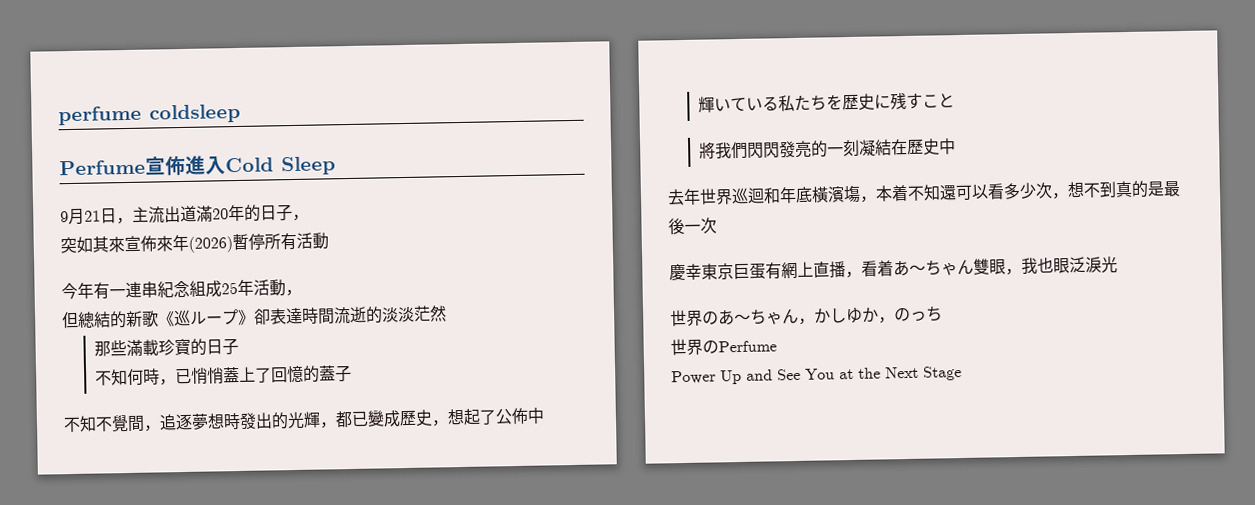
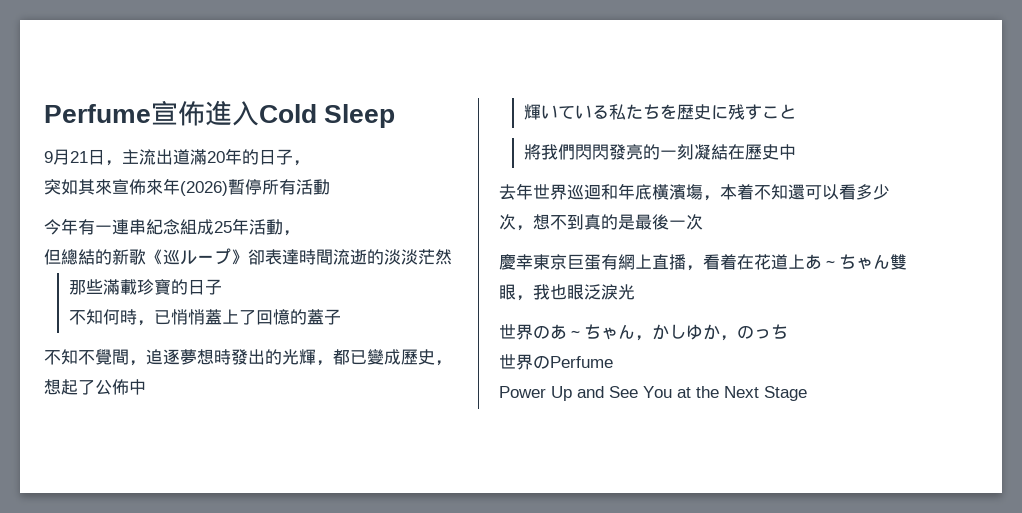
[58,103,241,126] perfume coldsleep // -> (44, 113) none
(894, 268) none -> [737,254,805,270] 在花道上

